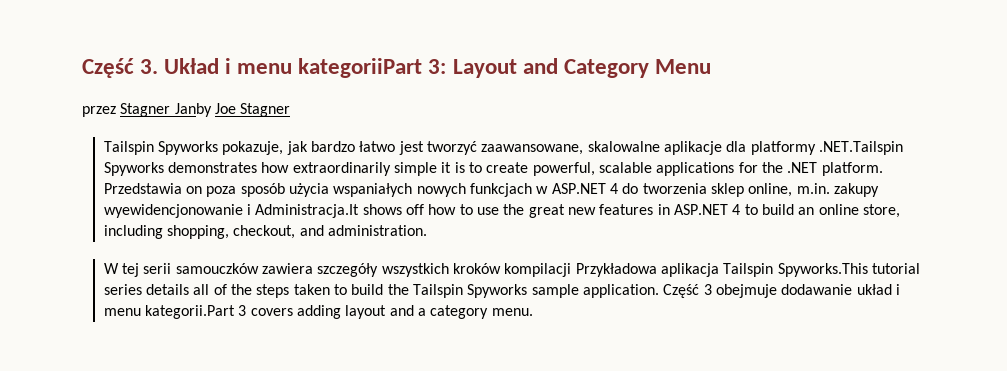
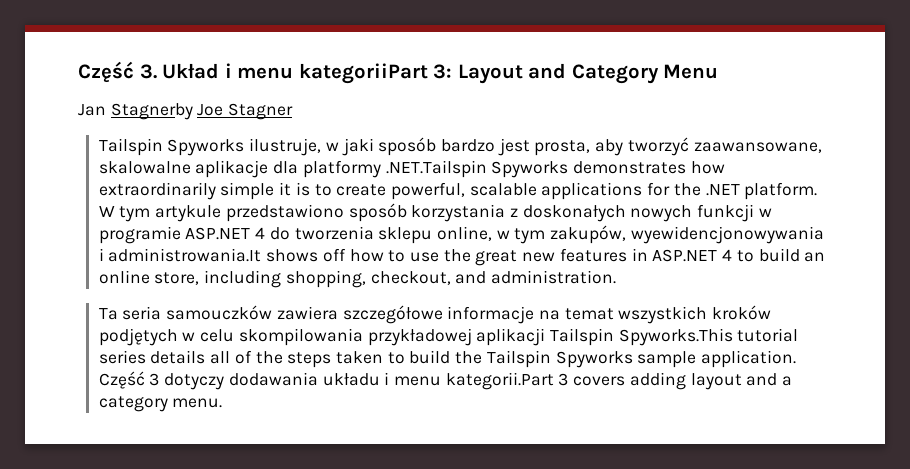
[82,103,212,117] przez Stagner Janby -> [78,103,193,120] Jan Stagnerby
[222,141,424,155] pokazuje, jak bardzo łatwo jest -> [249,137,624,156] ilustruje, w jaki sposób bardzo jest prosta, aby
[103,183,879,197] [103,204,360,218] Przedstawia on poza sposób użycia wspaniałych nowych funkcjach w ASP.NET 4 do tworzenia sklep online, m.in. zakupy wyewidencjonowanie i Administracja.It -> [98,203,772,222] [98,225,824,244] [98,248,262,262] W tym artykule przedstawiono sposób korzystania z doskonałych nowych funkcji w programie ASP.NET 4 do tworzenia sklepu online, w tym zakupów, wyewidencjonowywania i administrowania.It
[103,263,720,277] W tej serii samouczków zawiera szczegóły wszystkich kroków kompilacji Przykładowa aplikacja -> [98,305,772,324] [98,328,546,346] Ta seria samouczków zawiera szczegółowe informacje na temat wszystkich kroków podjętych w celu skompilowania przykładowej aplikacji
[715,284,892,298] obejmuje dodawanie układ -> [164,372,380,390] dotyczy dodawania układu

